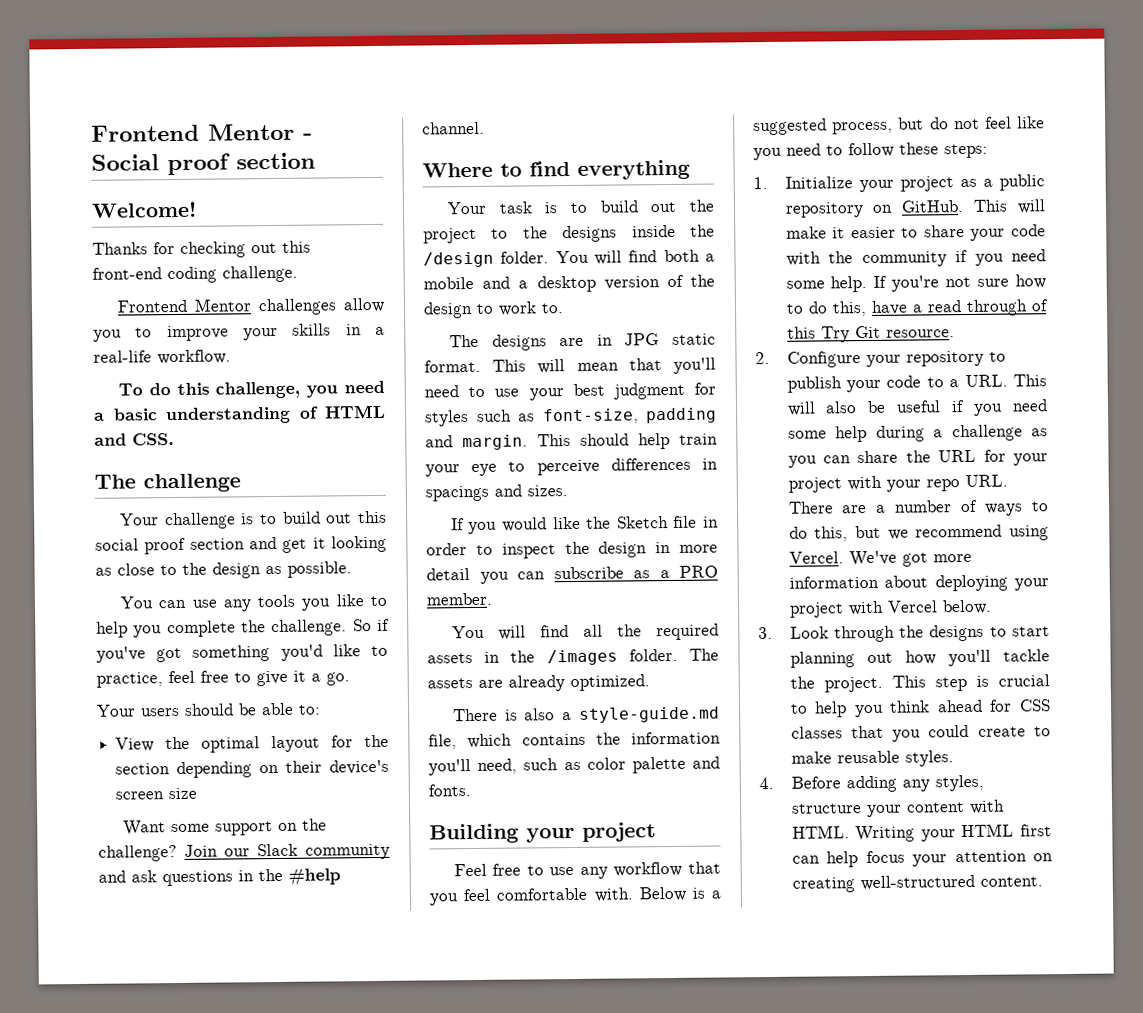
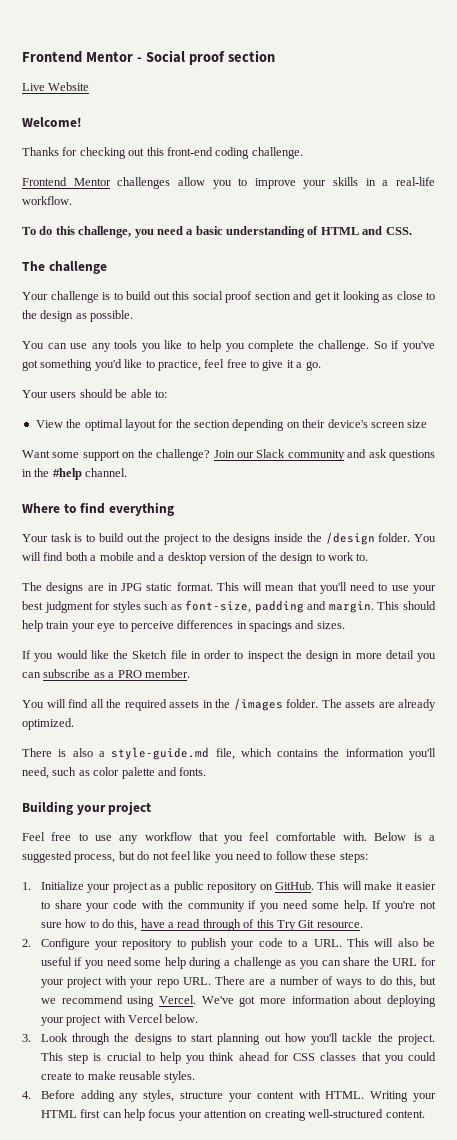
(316, 161) none -> [22,82,90,91] // Live Website

